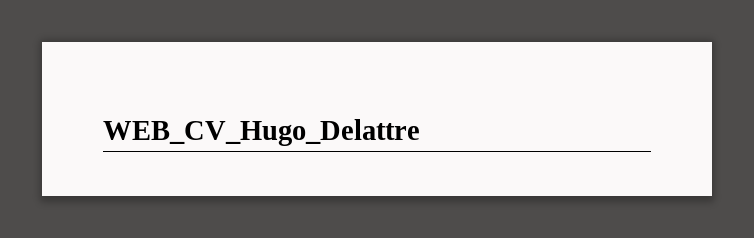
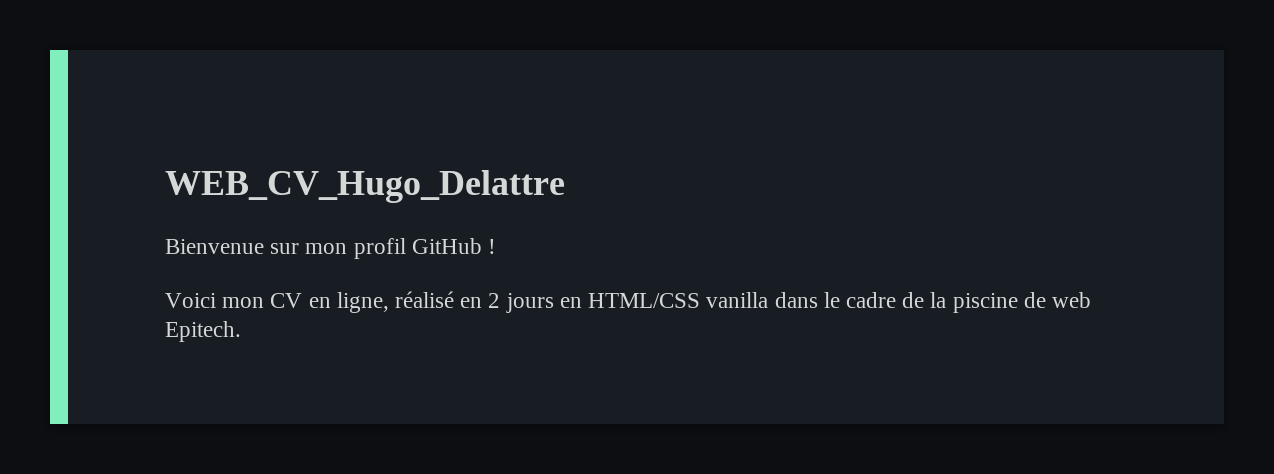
(420, 132) none -> [165,238,497,259] [165,291,1091,313] [165,321,241,342] // Bienvenue sur mon profil GitHub ! // Voici mon CV en ligne, réalisé en 2 jours en HTML/CSS vanilla dans le cadre de la piscine de web Epitech.

